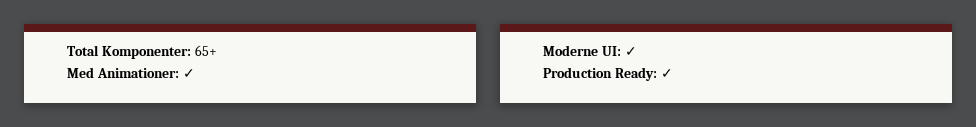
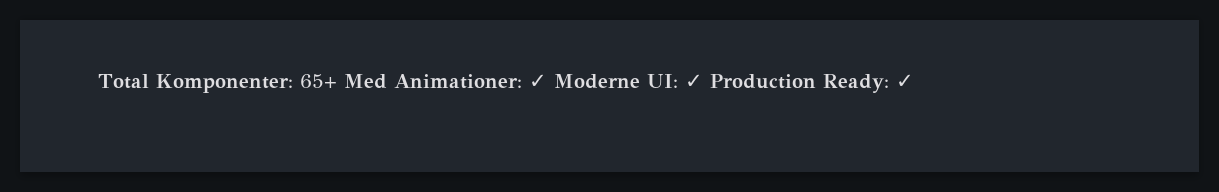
(217, 50) // -> (337, 81) none
(195, 73) // -> (547, 81) none
(637, 51) // -> (703, 81) none

